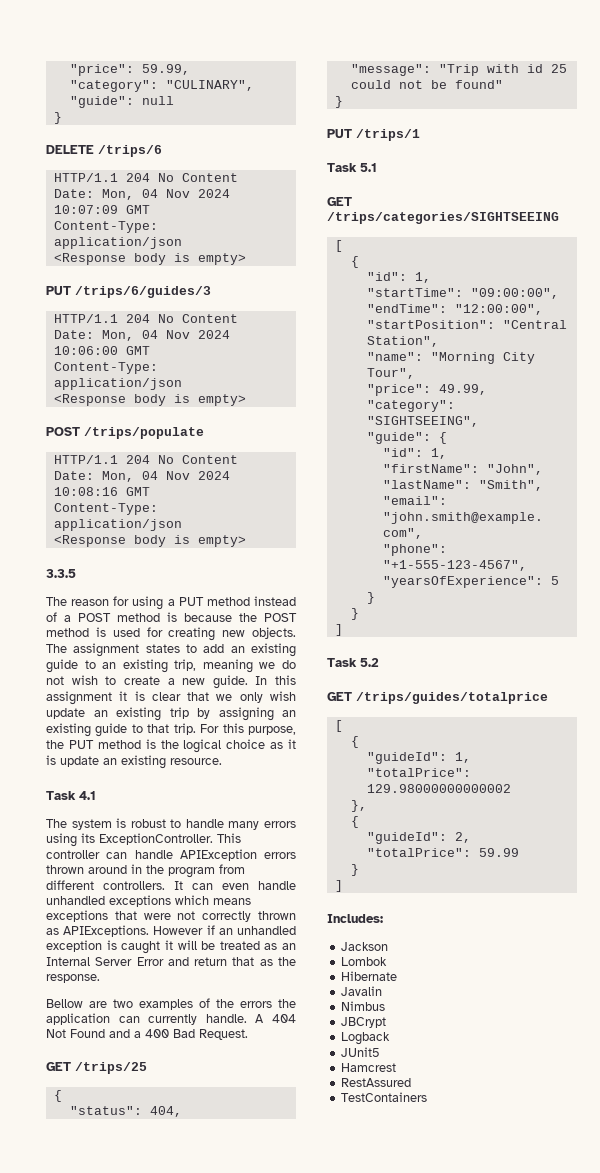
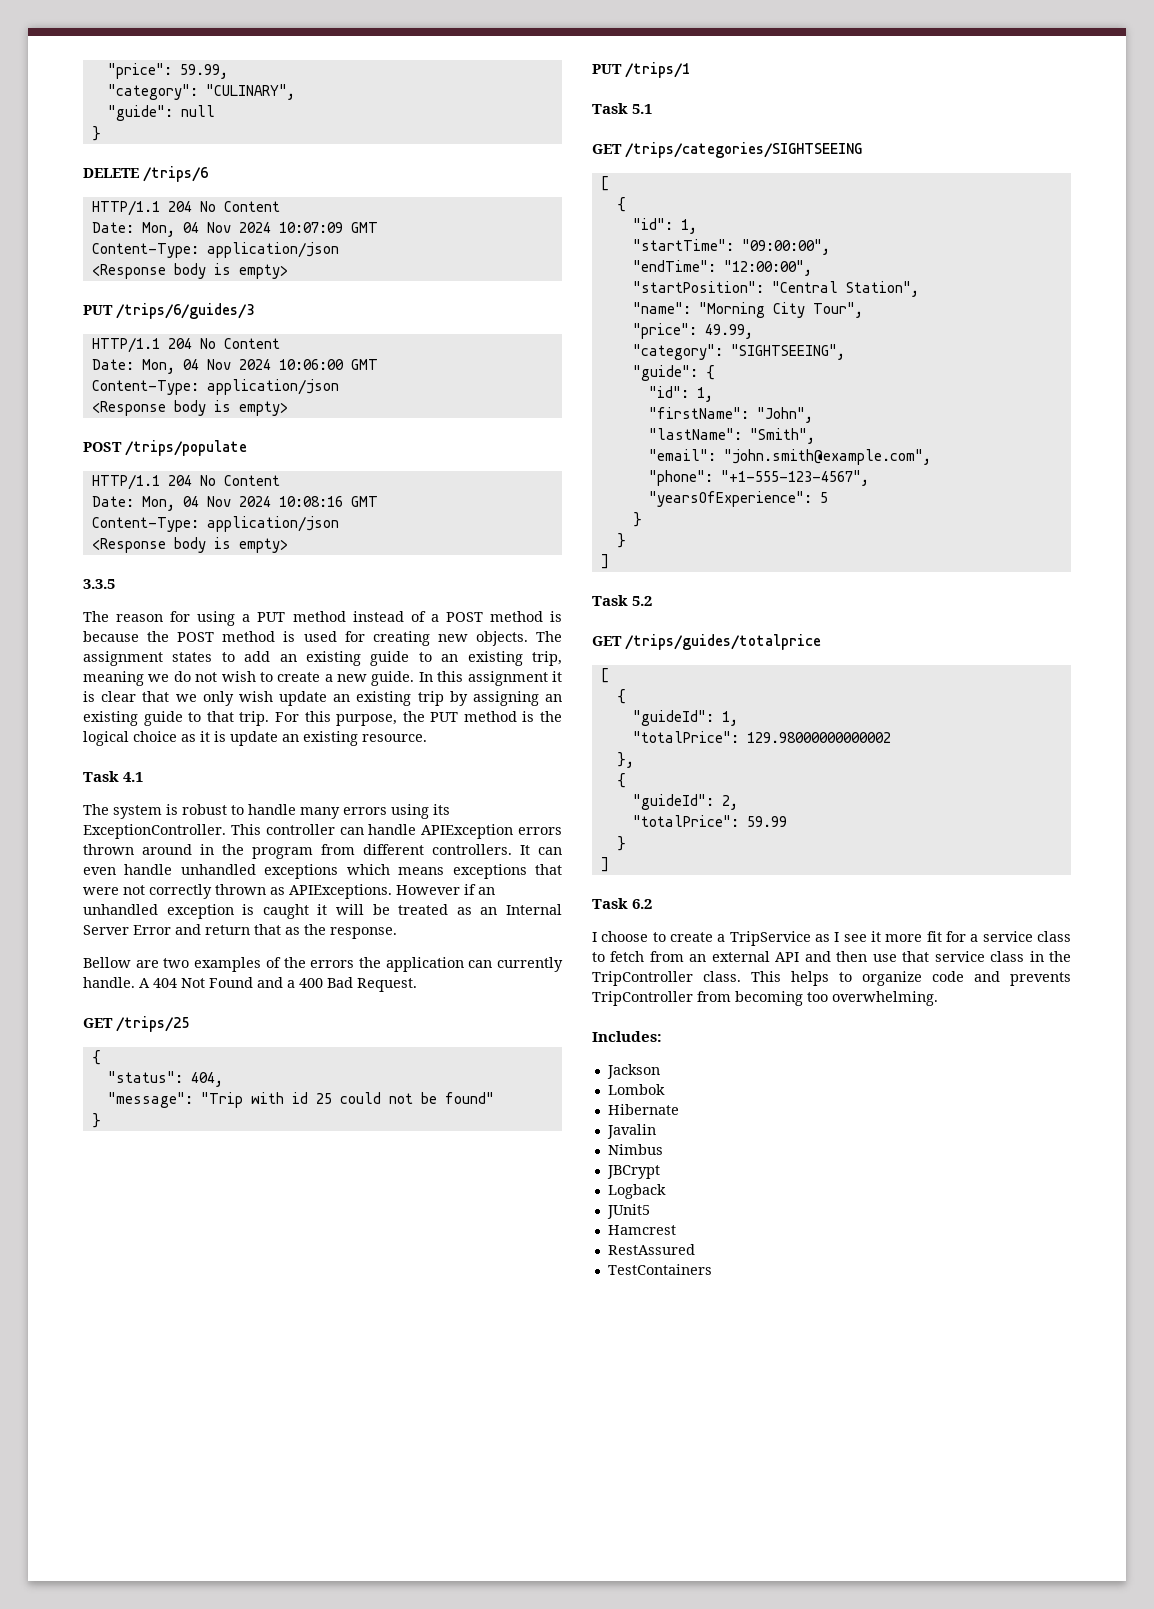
(343, 886) none -> [592,898,653,909] [592,931,1071,946] [592,951,1071,962] [592,971,1071,986] [592,991,938,1006] // Task 6.2 // I choose to create a TripService as I see it more fit for a service class to fetch from an external API and then use that service class in the TripController class. This helps to organize code and prevents TripController from becoming too overwhelming.

